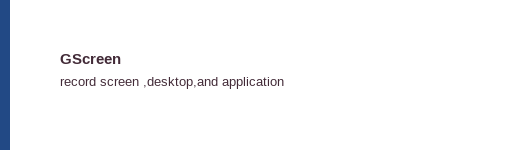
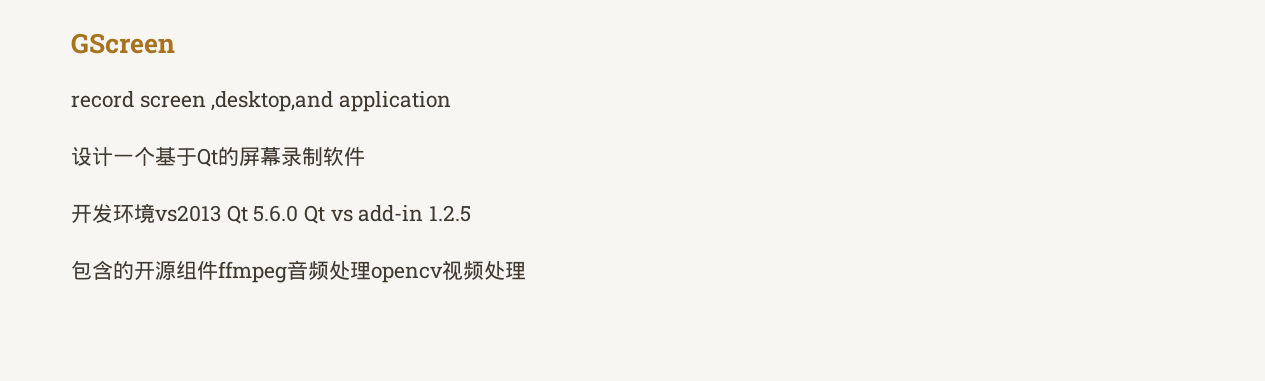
(284, 83) none -> [71,146,365,167] [71,203,472,224] [71,260,526,283] // 设计一个基于Qt的屏幕录制软件 // 开发环境vs2013 Qt 5.6.0 Qt vs add-in 1.2.5 // 包含的开源组件ffmpeg音频处理opencv视频处理

